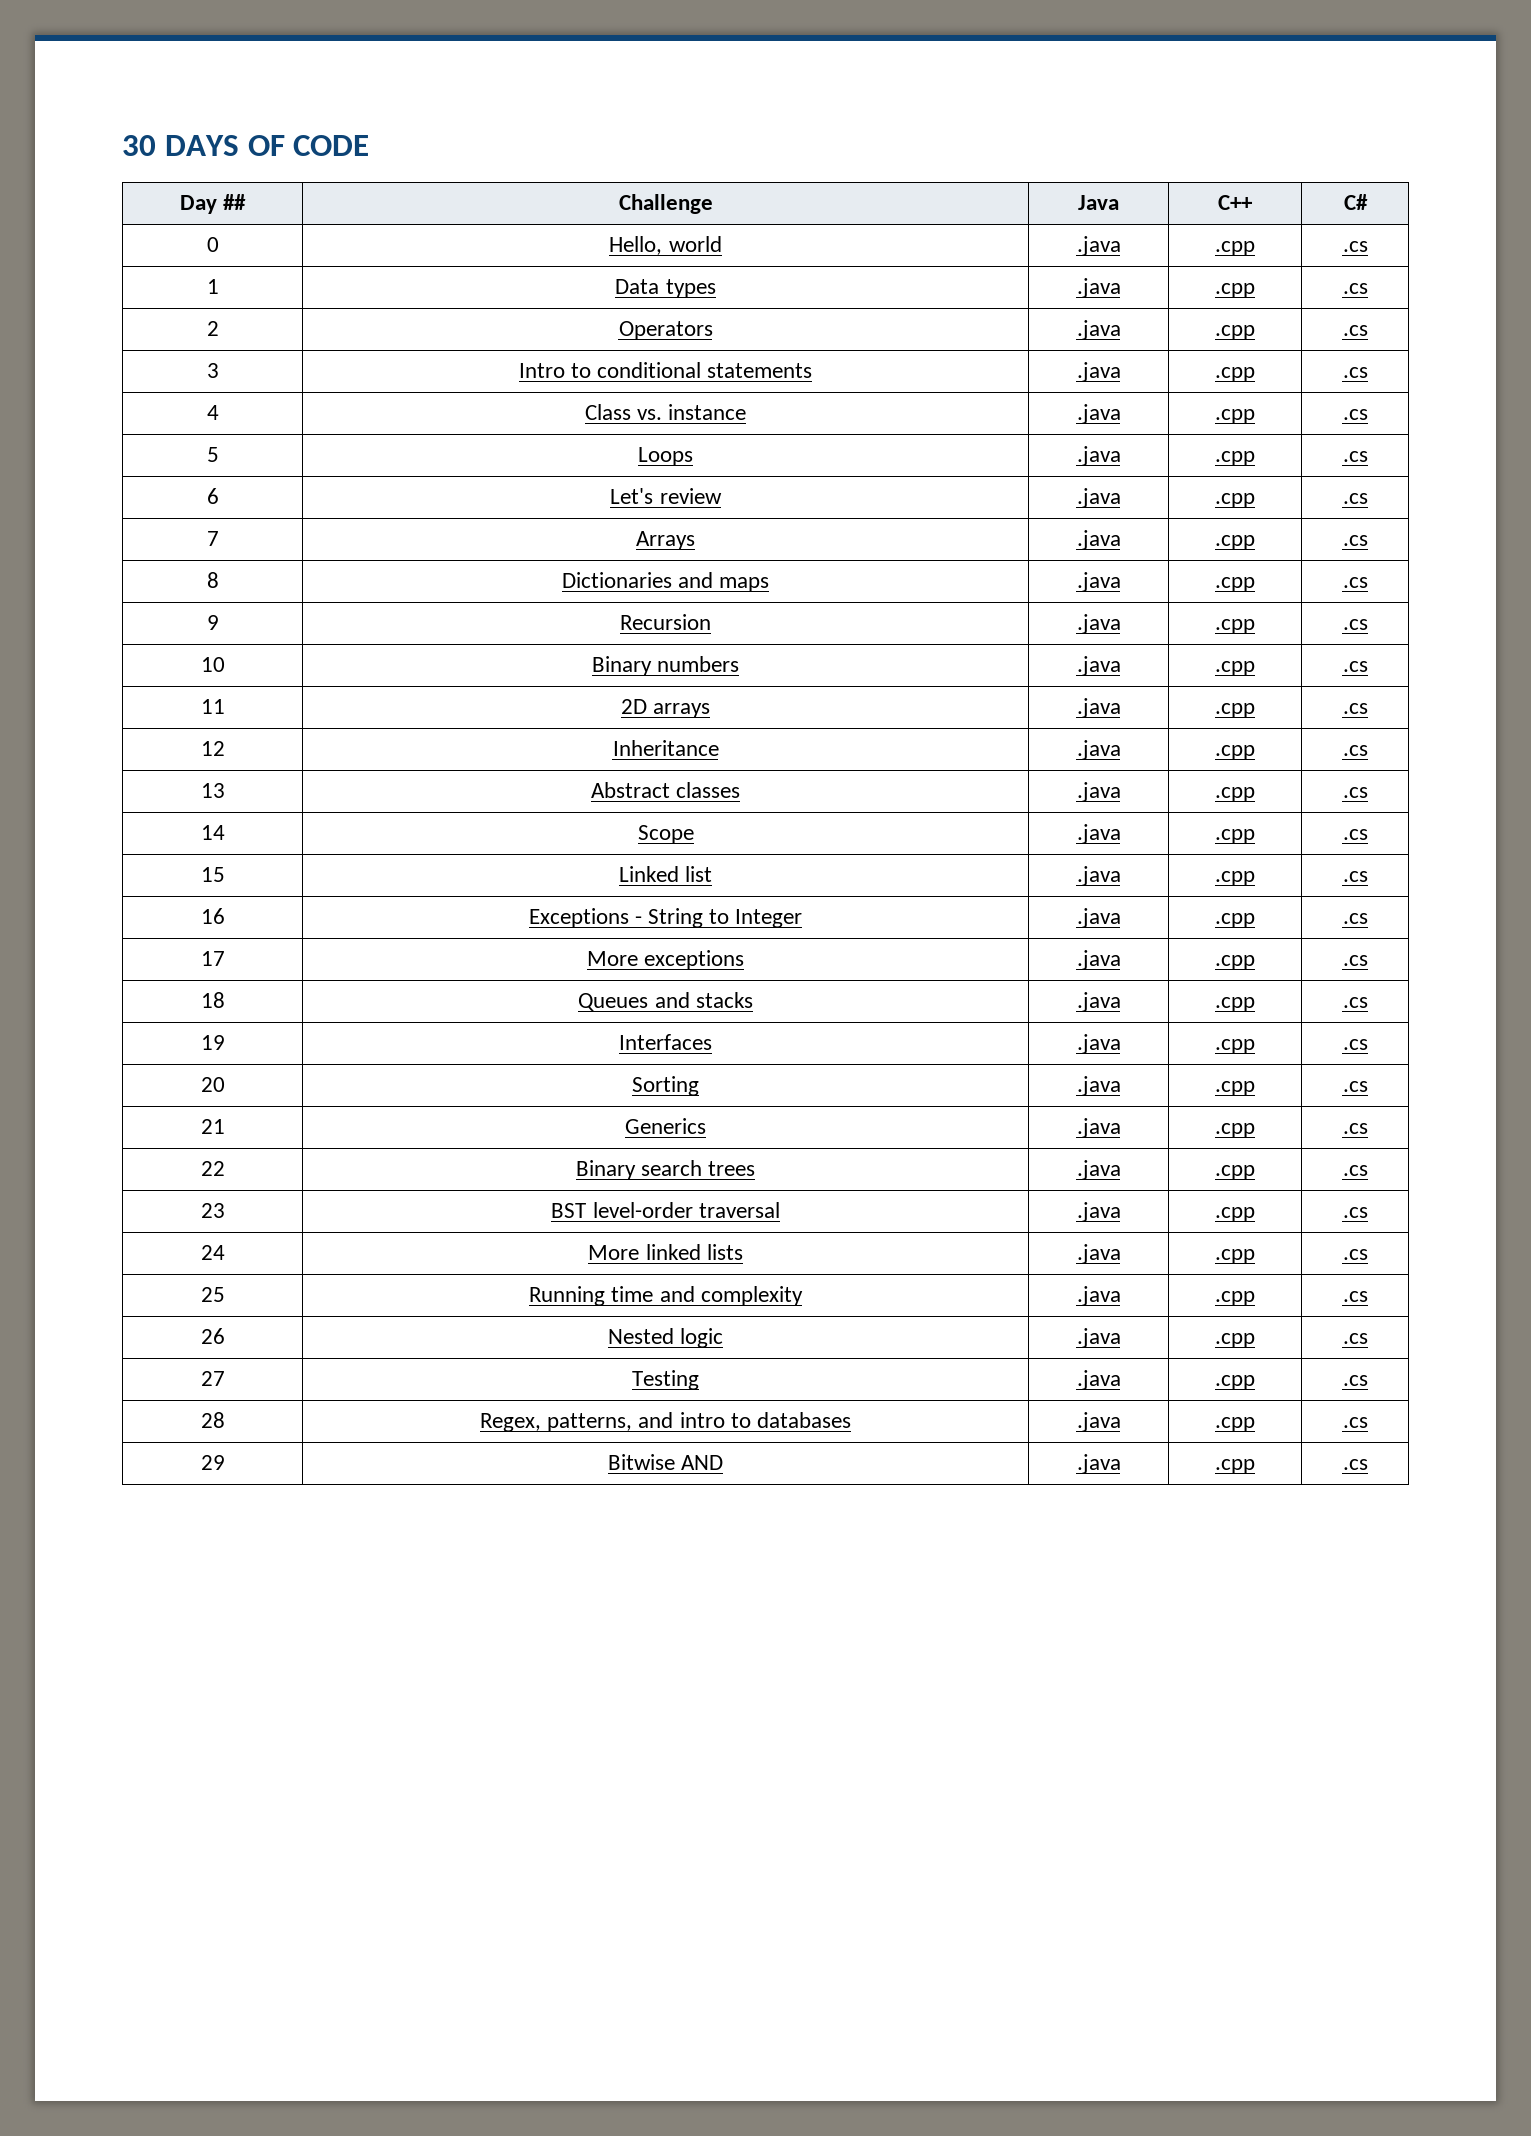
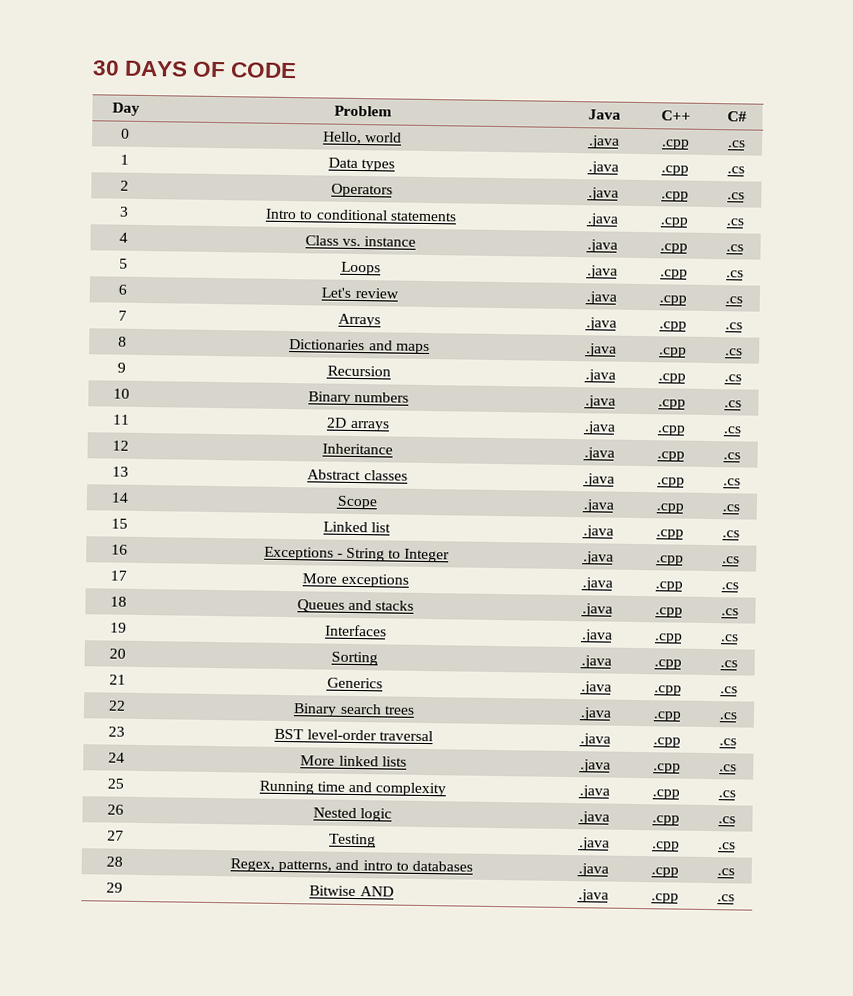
[223,194,247,210] [618,194,713,214] ## | Challenge -> [333,105,392,117] | Problem

